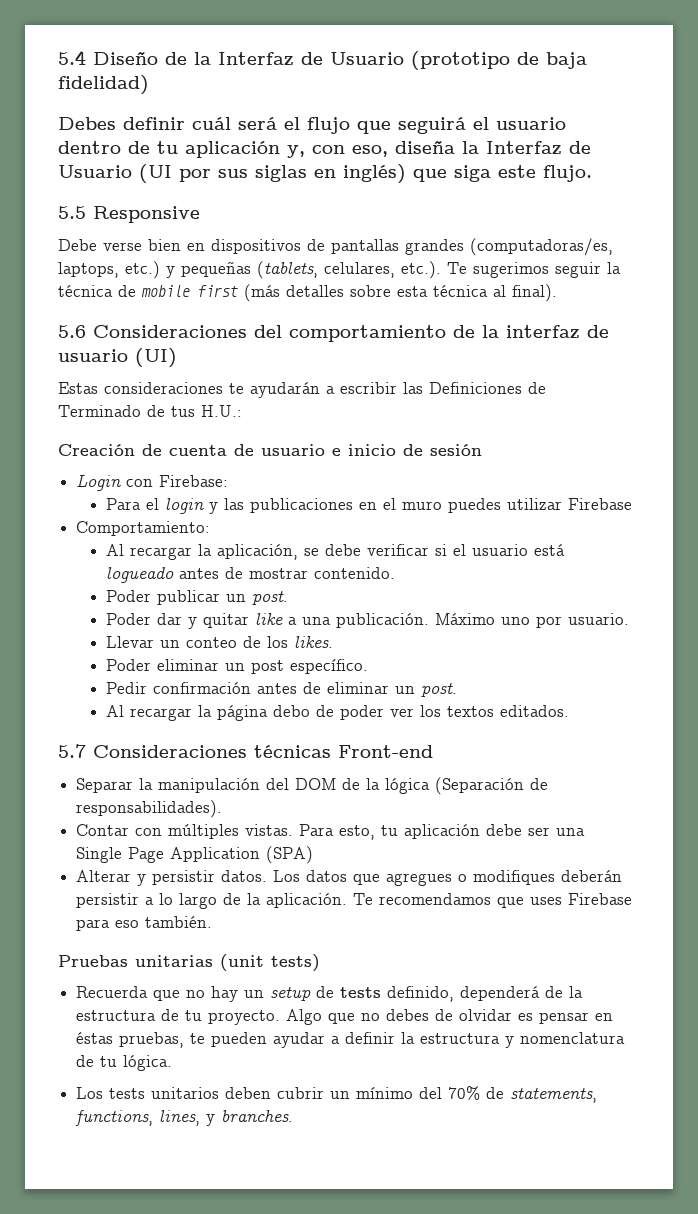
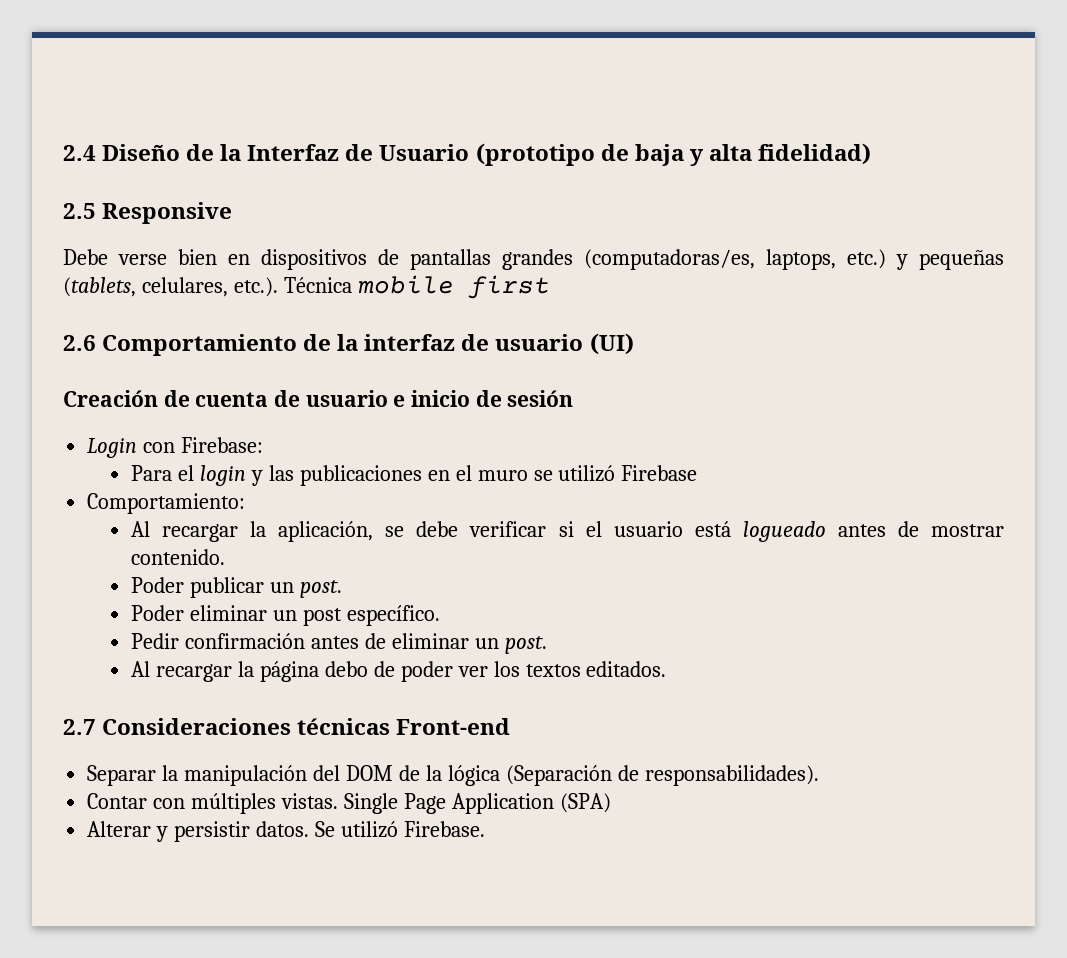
[58,50,86,65] 5.4 -> [63,145,96,161] 2.4
(587, 60) none -> [689,144,752,166] y alta
[58,117,566,134] [58,140,591,158] [58,164,592,184] [58,206,86,219] Debes definir cuál será el flujo que seguirá el usuario dentro de tu aplicación y, con eso, diseña la Interfaz de Usuario (UI por sus siglas en inglés) que siga este flujo. // 5.5 -> [63,203,96,219] 2.5
[447,262,621,278] [58,284,557,302] [58,325,446,342] Te sugerimos seguir la técnica de mobile first (más detalles sobre esta técnica al final). // 5.6 Consideraciones del comportamiento -> [283,275,550,299] [63,334,298,356] Técnica mobile first // 2.6 Comportamiento
[58,382,546,398] [58,405,242,417] // Estas consideraciones te ayudarán a escribir las Definiciones de Terminado de tus H.U.: -> (634, 344) none
[447,498,562,513] puedes utilizar -> [533,465,616,482] se utilizó
[105,613,629,629] [105,636,333,648] // Poder dar y quitar like a una publicación. Máximo uno por usuario. // Llevar un conteo de los likes. -> (342, 589) none
[58,744,86,758] 5.7 -> [63,719,96,735] 2.7
[299,824,586,840] Para esto, tu aplicación debe ser una -> (339, 801) none
[273,870,623,886] [76,893,633,909] [76,916,213,931] [58,954,320,972] [76,986,584,1002] [76,1009,614,1025] [76,1032,626,1048] [76,1055,173,1071] [76,1086,598,1103] [75,1110,294,1126] Los datos que agregues o modifiques deberán persistir a lo largo de la aplicación. Te recomendamos que uses Firebase para eso también. // Pruebas unitarias (unit tests) // Recuerda que no hay un setup de tests definido, dependerá de la estructura de tu proyecto. Algo que no debes de olvidar es pensar en éstas pruebas, te pueden ayudar a definir la estructura y nomenclatura de tu lógica. // Los tests unitarios deben cubrir un mínimo del 70% de statements, functions, lines, y branches. -> [314,821,485,838] Se utilizó Firebase.

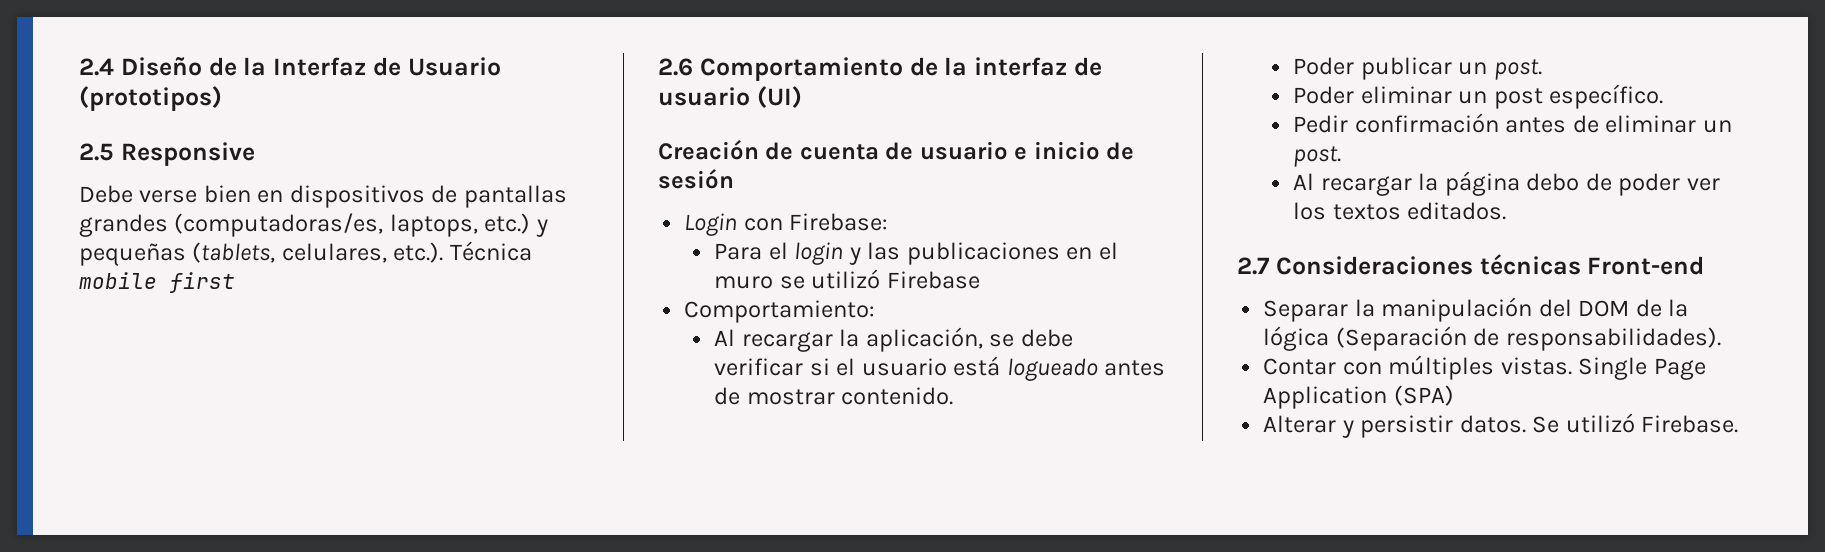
[475,143,871,166] (prototipo de baja y alta fidelidad) -> [79,86,222,111] (prototipos)

